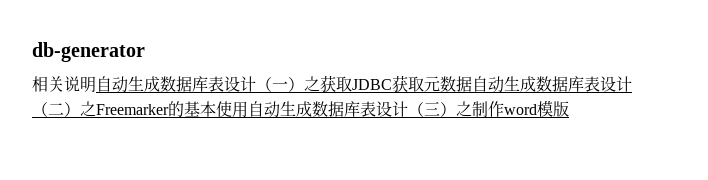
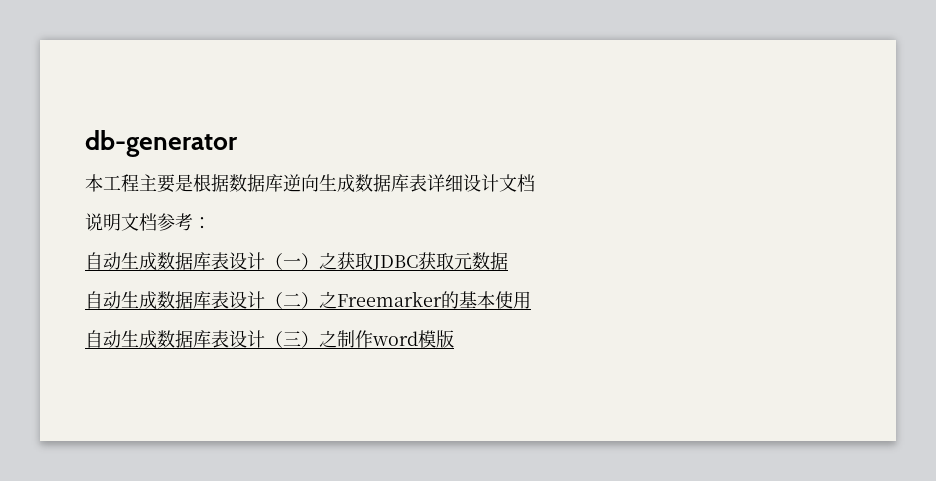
[32,76,96,93] 相关说明 -> [85,174,535,193] [85,213,211,231] 本工程主要是根据数据库逆向生成数据库表详细设计文档 // 说明文档参考： //
(472, 84) none -> (508, 261) //
(248, 109) none -> (531, 300) //

